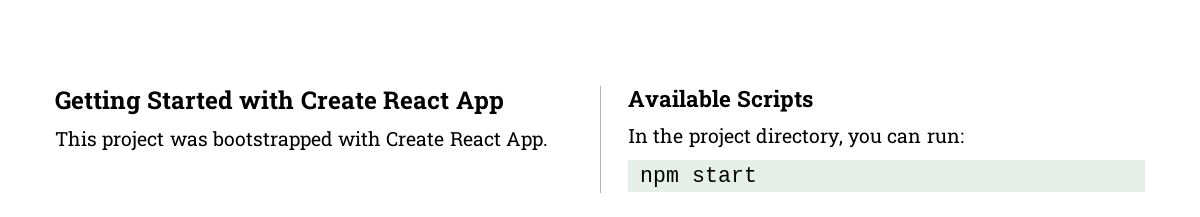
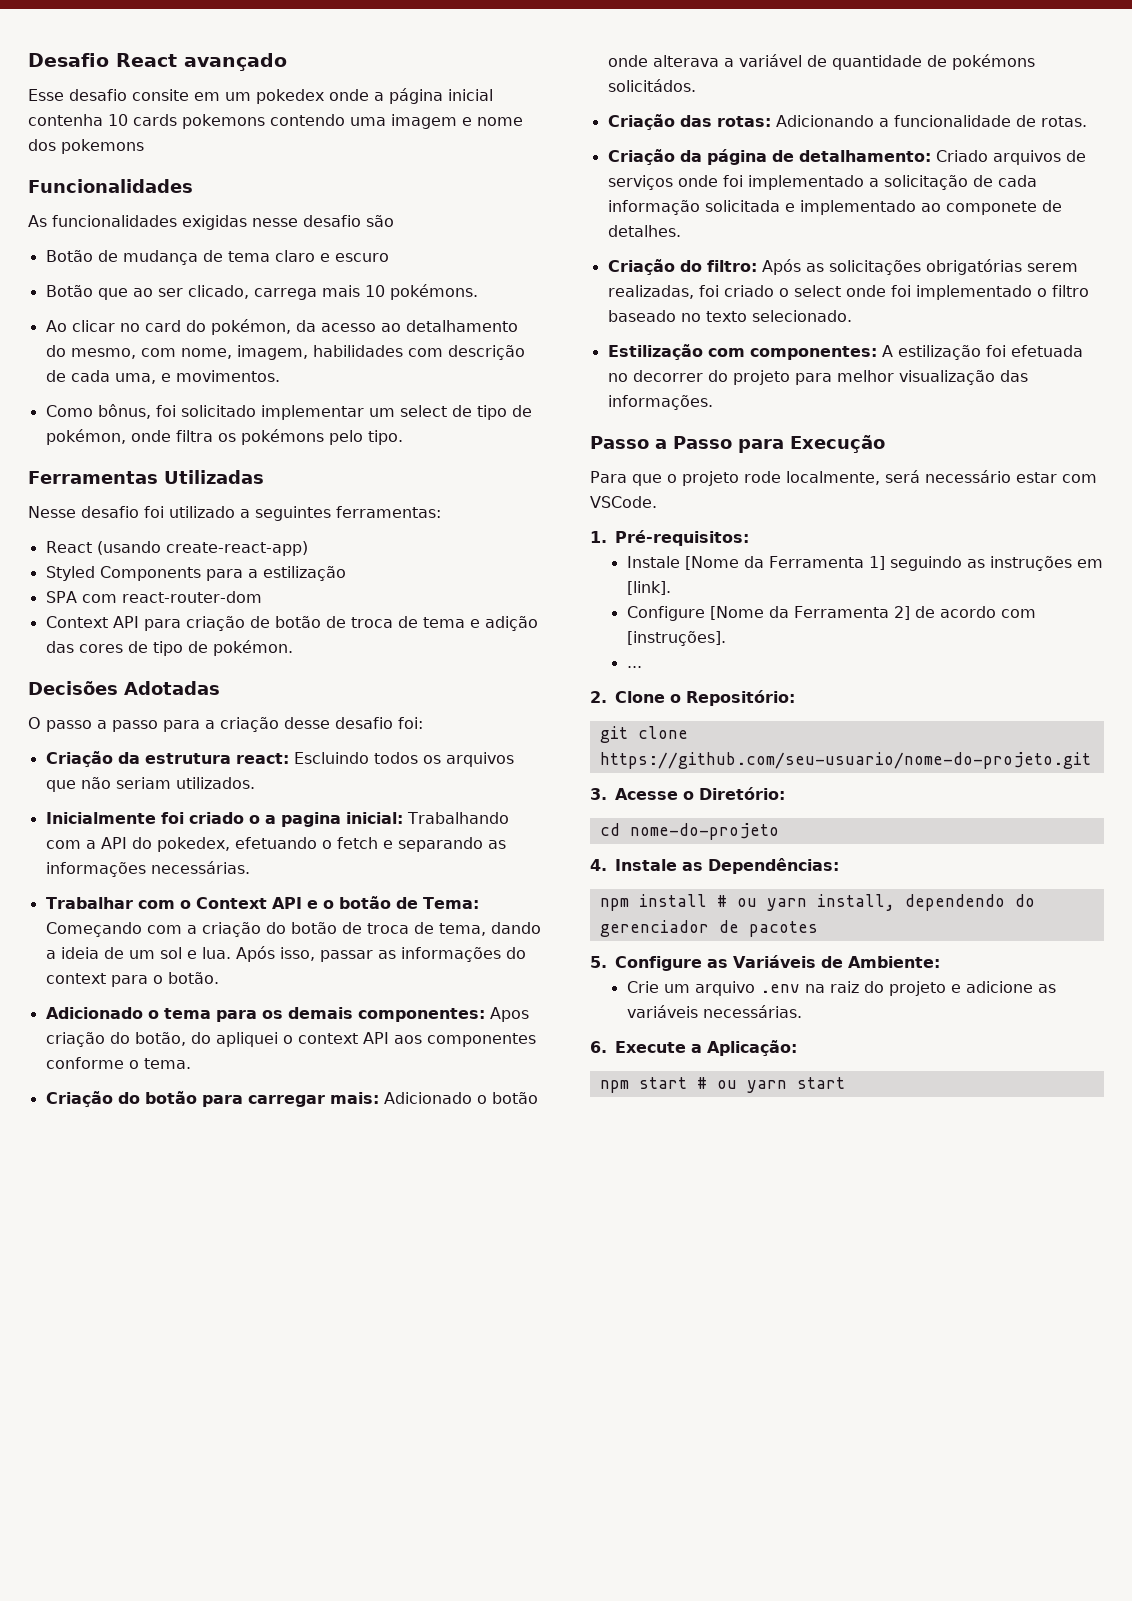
[55,90,505,115] [55,131,548,151] [628,89,814,112] [628,128,964,148] [639,170,679,187] Getting Started with Create React App // This project was bootstrapped with Create React App. // Available Scripts // In the project directory, you can run: // npm -> [28,53,287,71] [28,88,493,104] [28,114,523,129] [28,139,144,154] [28,179,193,193] [28,215,394,230] [45,250,389,265] [45,284,478,300] [45,319,518,335] [45,345,525,360] [45,370,280,384] [45,404,532,420] [45,429,403,445] [28,470,264,484] [28,506,441,521] [45,541,308,556] [45,566,346,581] [45,591,262,603] [45,616,538,631] [45,640,293,656] [28,681,220,695] [28,717,423,732] [45,751,514,767] [45,777,255,792] [45,812,509,827] [45,837,506,852] [45,861,250,877] [45,896,479,909] [45,922,541,937] [45,946,526,962] [45,972,219,987] [45,1007,529,1022] [45,1032,536,1047] [45,1057,191,1069] [45,1091,538,1107] [607,54,1035,70] [607,79,696,92] [607,114,1087,130] [607,149,1086,165] [607,175,1037,190] [607,200,1062,215] [607,225,681,237] [607,259,1078,275] [607,285,1089,300] [607,310,852,322] [607,344,1083,360] [607,370,1028,385] [607,395,713,410] [590,435,885,453] [590,470,1097,486] [590,496,657,508] [590,530,749,546] [626,556,1103,571] [626,581,671,595] [626,606,1036,621] [626,631,726,646] [626,666,642,668] [590,690,795,706] [599,726,688,743] [599,752,1091,769] [590,787,785,800] [599,823,779,840] [590,858,839,874] [599,894,1035,911] [599,920,818,937] [590,955,940,971] [626,981,1056,996] [626,1005,802,1018] [590,1040,797,1056] [599,1077,787,1093] Desafio React avançado // Esse desafio consite em um pokedex onde a página inicial contenha 10 cards pokemons contendo uma imagem e nome dos pokemons // Funcionalidades // As funcionalidades exigidas nesse desafio são // Botão de mudança de tema claro e escuro // Botão que ao ser clicado, carrega mais 10 pokémons. // Ao clicar no card do pokémon, da acesso ao detalhamento do mesmo, com nome, imagem, habilidades com descrição de cada uma, e movimentos. // Como bônus, foi solicitado implementar um select de tipo de pokémon, onde filtra os pokémons pelo tipo. // Ferramentas Utilizadas // Nesse desafio foi utilizado a seguintes ferramentas: // React (usando create-react-app) // Styled Components para a estilização // SPA com react-router-dom // Context API para criação de botão de troca de tema e adição das cores de tipo de pokémon. // Decisões Adotadas // O passo a passo para a criação desse desafio foi: // Criação da estrutura react: Escluindo todos os arquivos que não seriam utilizados. // Inicialmente foi criado o a pagina inicial: Trabalhando com a API do pokedex, efetuando o fetch e separando as informações necessárias. // Trabalhar com o Context API e o botão de Tema: Começando com a criação do botão de troca de tema, dando a ideia de um sol e lua. Após isso, passar as informações do context para o botão. // Adicionado o tema para os demais componentes: Apos criação do botão, do apliquei o context API aos componentes conforme o tema. // Criação do botão para carregar mais: Adicionado o botão onde alterava a variável de quantidade de pokémons solicitádos. // Criação das rotas: Adicionando a funcionalidade de rotas. // Criação da página de detalhamento: Criado arquivos de serviços onde foi implementado a solicitação de cada informação solicitada e implementado ao componete de detalhes. // Criação do filtro: Após as solicitações obrigatórias serem realizadas, foi criado o select onde foi implementado o filtro baseado no texto selecionado. // Estilização com componentes: A estilização foi efetuada no decorrer do projeto para melhor visualização das informações. // Passo a Passo para Execução // Para que o projeto rode localmente, será necessário estar com VSCode. // 1. Pré-requisitos: // Instale [Nome da Ferramenta 1] seguindo as instruções em [link]. // Configure [Nome da Ferramenta 2] de acordo com [instruções]. // ... // 2. Clone o Repositório: // git clone https://github.com/seu-usuario/nome-do-projeto.git // 3. Acesse o Diretório: // cd nome-do-projeto // 4. Instale as Dependências: // npm install # ou yarn install, dependendo do gerenciador de pacotes // 5. Configure as Variáveis de Ambiente: // Crie um arquivo .env na raiz do projeto e adicione as variáveis necessárias. // 6. Execute a Aplicação: // npm start # ou yarn

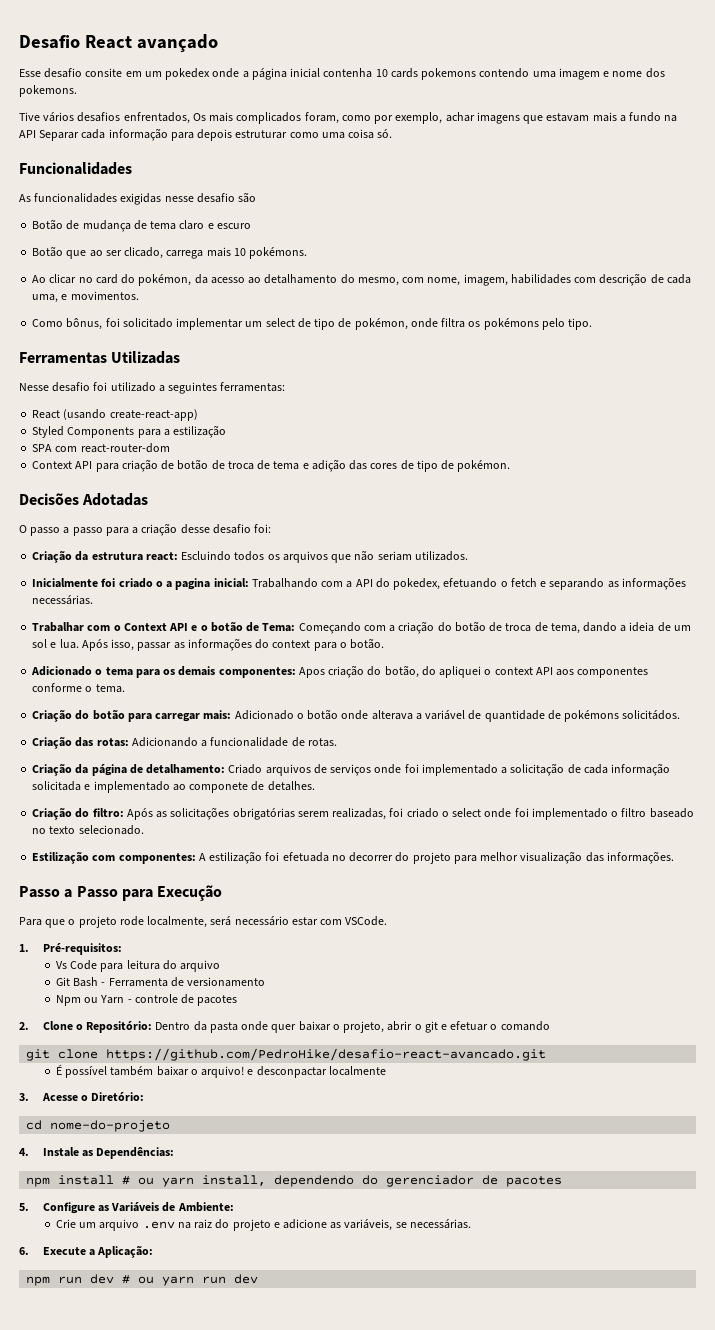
[61,139,144,154] pokemons -> [19,85,77,97] [19,112,678,124] [19,128,393,141] pokemons. // Tive vários desafios enfrentados, Os mais complicados foram, como por exemplo, achar imagens que estavam mais a fundo na API Separar cada informação para depois estruturar como uma coisa só.
[626,556,1103,571] [626,581,671,595] [626,606,1036,621] [626,631,726,646] [626,666,642,668] [590,690,795,706] [599,726,688,743] [599,752,1091,769] Instale [Nome da Ferramenta 1] seguindo as instruções em [link]. // Configure [Nome da Ferramenta 2] de acordo com [instruções]. // ... // 2. Clone o Repositório: // git clone https://github.com/seu-usuario/nome-do-projeto.git -> [55,960,221,972] [55,977,266,987] [55,994,238,1006] [19,1021,550,1033] [26,1048,547,1061] [55,1064,386,1078] Vs Code para leitura do arquivo // Git Bash - Ferramenta de versionamento // Npm ou Yarn - controle de pacotes // 2. Clone o Repositório: Dentro da pasta onde quer baixar o projeto, abrir o git e efetuar o comando // git clone https://github.com/PedroHike/desafio-react-avancado.git // É possível também baixar o arquivo! e desconpactar localmente
[626,1005,698,1018] variáveis -> [344,1219,407,1231] variáveis, se
[638,1077,845,1093] start # ou yarn start -> [58,1274,259,1286] run dev # ou yarn run dev

